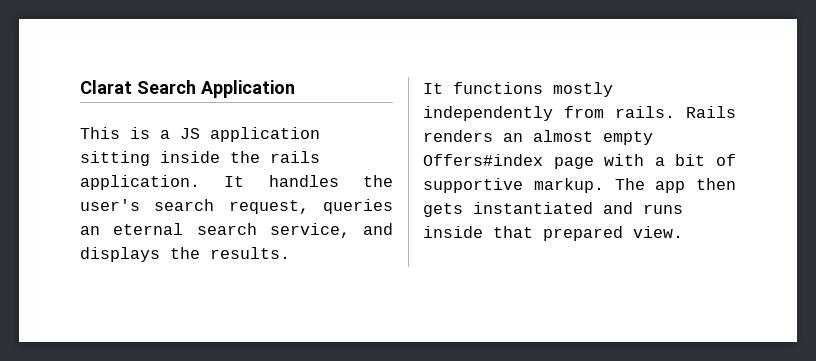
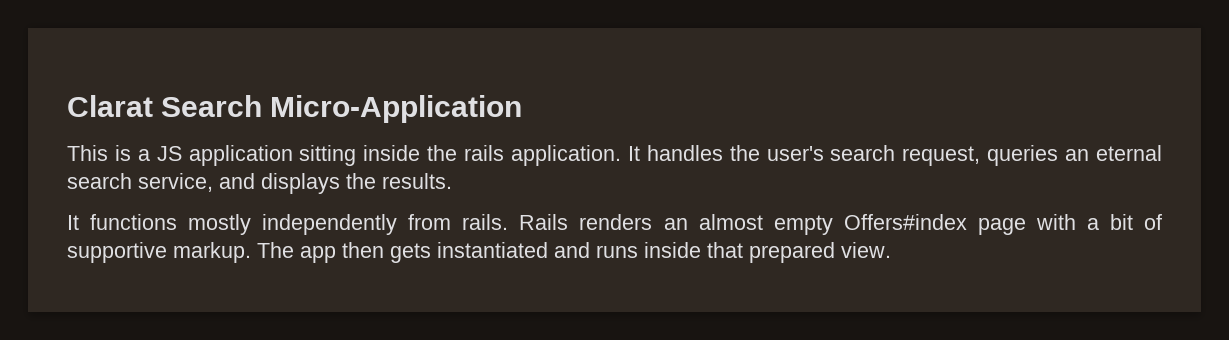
[201,80,295,98] Application -> [270,95,523,123] Micro-Application

